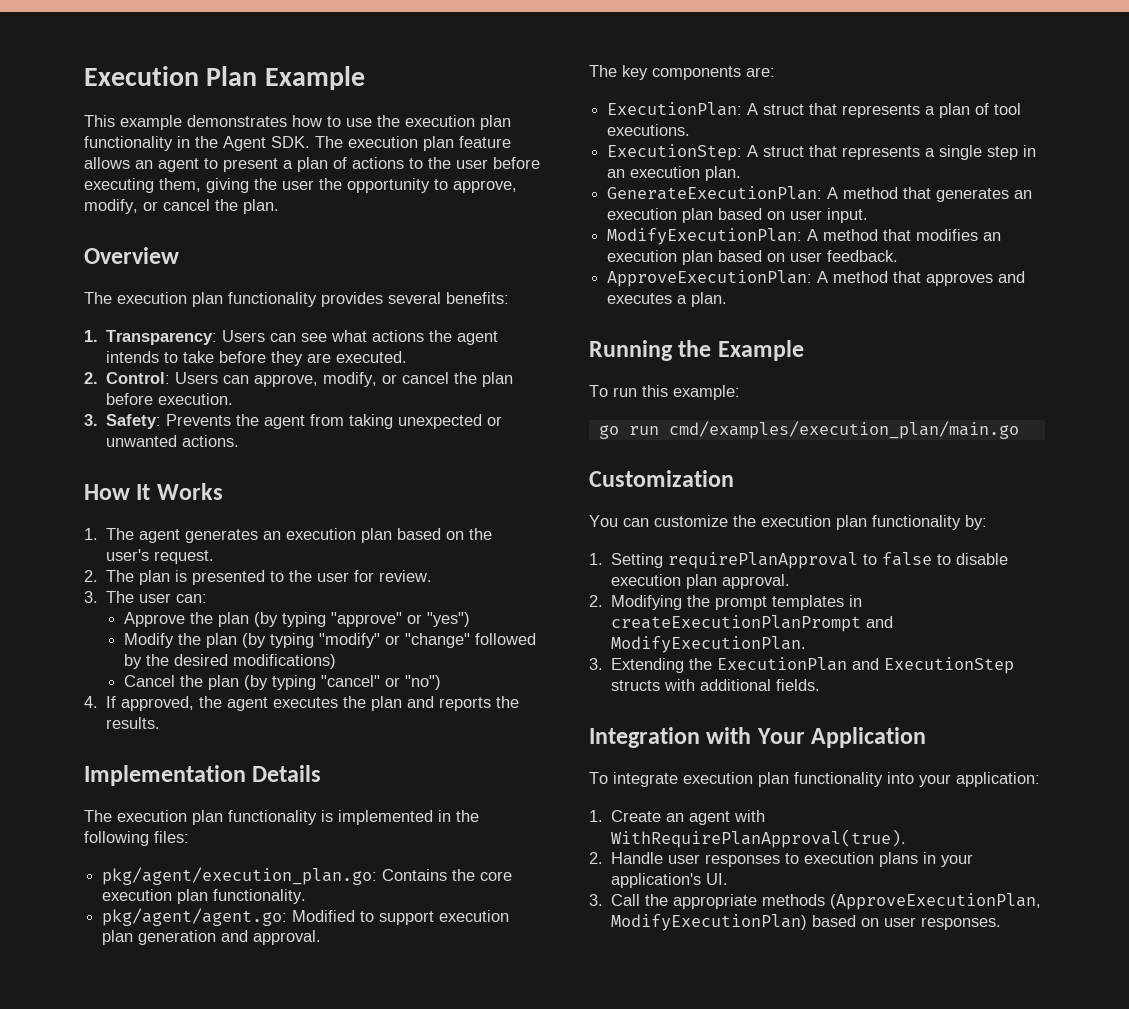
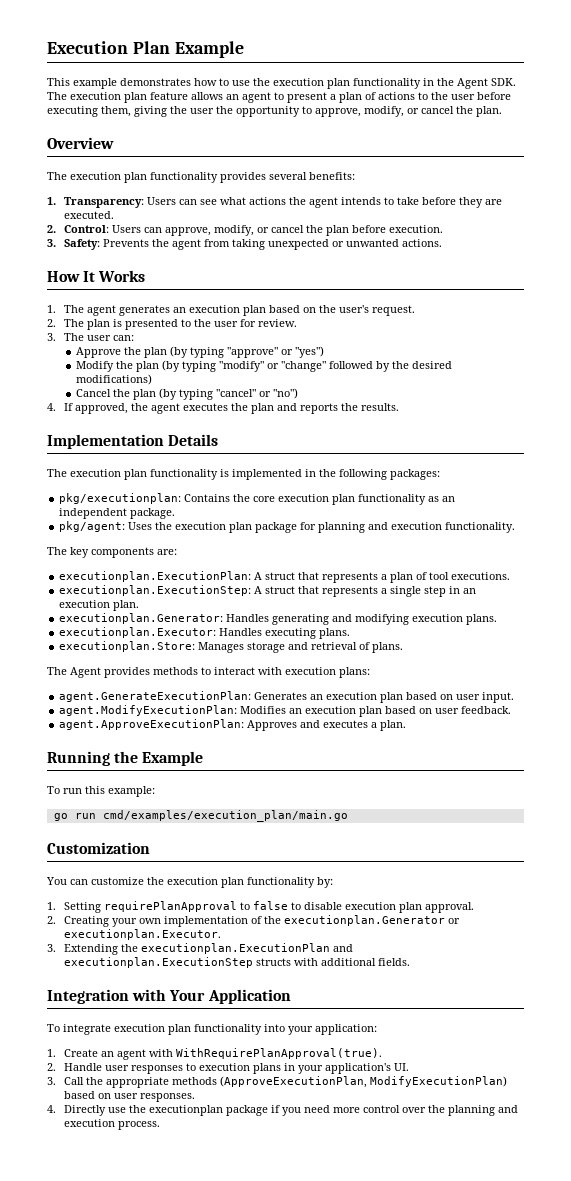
[154,831,189,843] [102,867,378,885] files: // pkg/agent/execution_plan.go: -> [390,469,440,480] [59,493,182,504] packages: // pkg/executionplan:
[213,889,307,904] [102,908,510,926] [102,930,322,945] functionality. // pkg/agent/agent.go: Modified to support execution plan generation and approval. -> [358,494,456,505] [59,508,176,519] [59,521,516,533] functionality as an independent package. // pkg/agent: Uses the execution plan package for planning and execution functionality.
[607,102,743,116] ExecutionPlan: -> [59,571,252,582] executionplan.ExecutionPlan:
[607,144,743,161] ExecutionStep: -> [59,585,252,596] executionplan.ExecutionStep:
[607,186,1010,202] GenerateExecutionPlan: A method that generates -> [59,613,498,625] [59,627,351,639] [59,641,404,653] [47,667,370,678] [59,691,308,702] executionplan.Generator: Handles generating and modifying execution plans. // executionplan.Executor: Handles executing plans. // executionplan.Store: Manages storage and retrieval of plans. // The Agent provides methods to interact with execution plans: // agent.GenerateExecutionPlan: Generates
[607,228,979,245] ModifyExecutionPlan: A method that modifies -> [59,705,287,716] agent.ModifyExecutionPlan: Modifies
[607,270,994,287] ApproveExecutionPlan: A method that approves -> [59,719,298,731] agent.ApproveExecutionPlan: Approves
[611,595,863,610] [611,615,894,632] [611,636,807,653] Modifying the prompt templates in createExecutionPlanPrompt and ModifyExecutionPlan. -> [63,915,460,927] [63,929,221,940] Creating your own implementation of the executionplan.Generator or executionplan.Executor.
[717,657,1015,674] ExecutionPlan and ExecutionStep -> [140,943,353,954] [63,957,253,968] executionplan.ExecutionPlan and executionplan.ExecutionStep
(1002, 923) none -> [47,1105,518,1116] [63,1119,160,1130] // 4. Directly use the executionplan package if you need more control over the planning and execution process.

